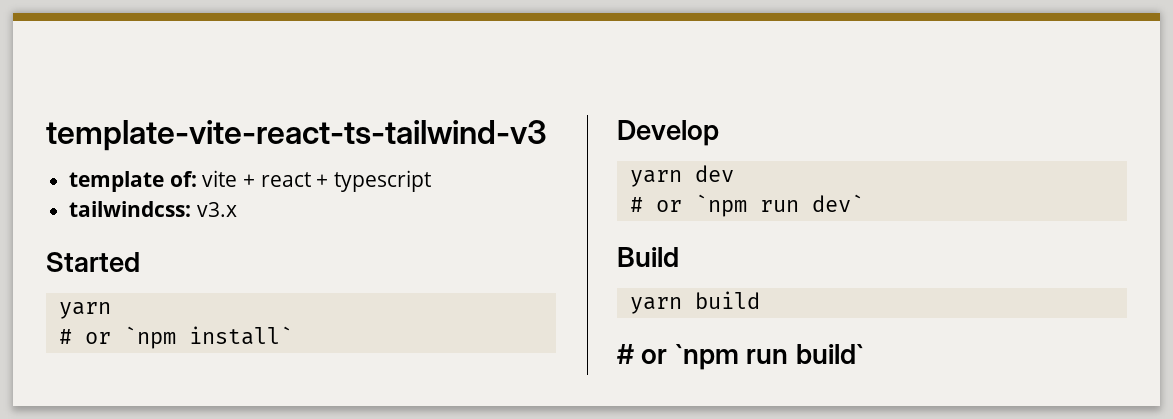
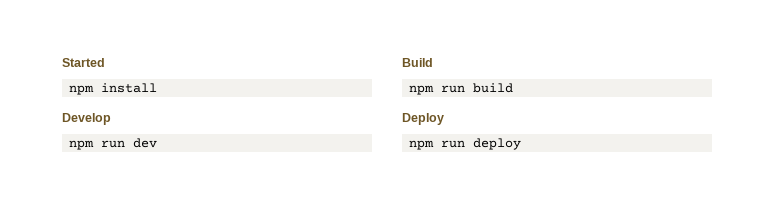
[46,120,547,151] [69,170,432,192] [69,201,237,217] [46,252,140,272] [58,302,111,319] [58,326,293,349] template-vite-react-ts-tailwind-v3 // template of: vite + react + typescript // tailwindcss: v3.x // Started // yarn // # or `npm install` -> [62,58,105,67] [68,83,157,95] Started // npm install
[629,170,682,187] yarn -> [68,140,125,150] npm run
[629,194,864,217] // # or `npm run dev` -> (157, 143) none
[629,297,682,314] yarn -> [408,85,465,95] npm run
[617,344,864,370] # or `npm run build` -> [402,113,444,125] [408,138,521,150] Deploy // npm run deploy

